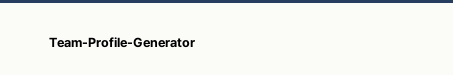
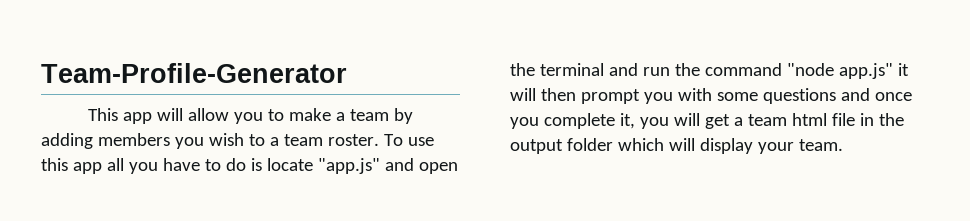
(195, 42) none -> [88,108,414,124] [41,133,434,149] [41,158,458,174] [510,63,909,79] [510,88,912,104] [510,113,904,129] [510,138,843,154] // This app will allow you to make a team by adding members you wish to a team roster. To use this app all you have to do is locate "app.js" and open the terminal and run the command "node app.js" it will then prompt you with some questions and once you complete it, you will get a team html file in the output folder which will display your team.

